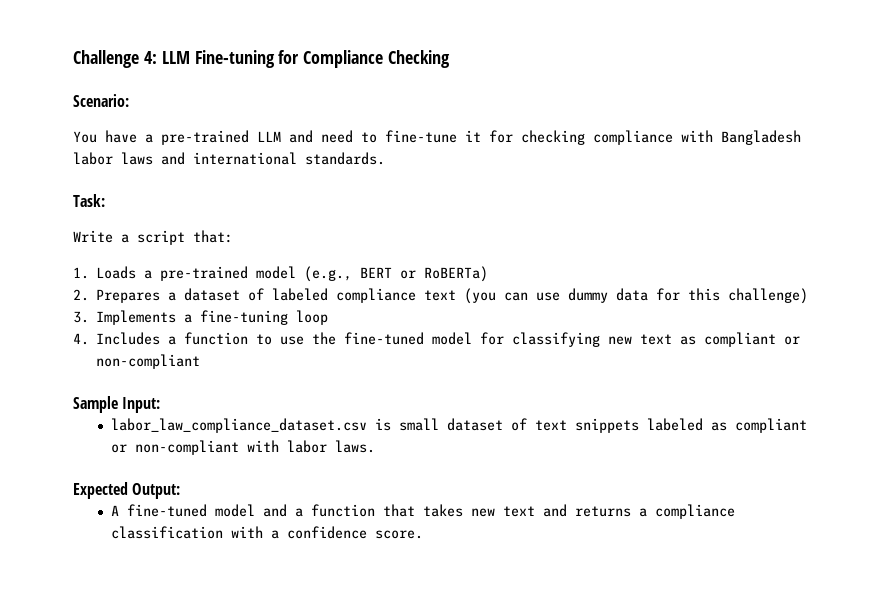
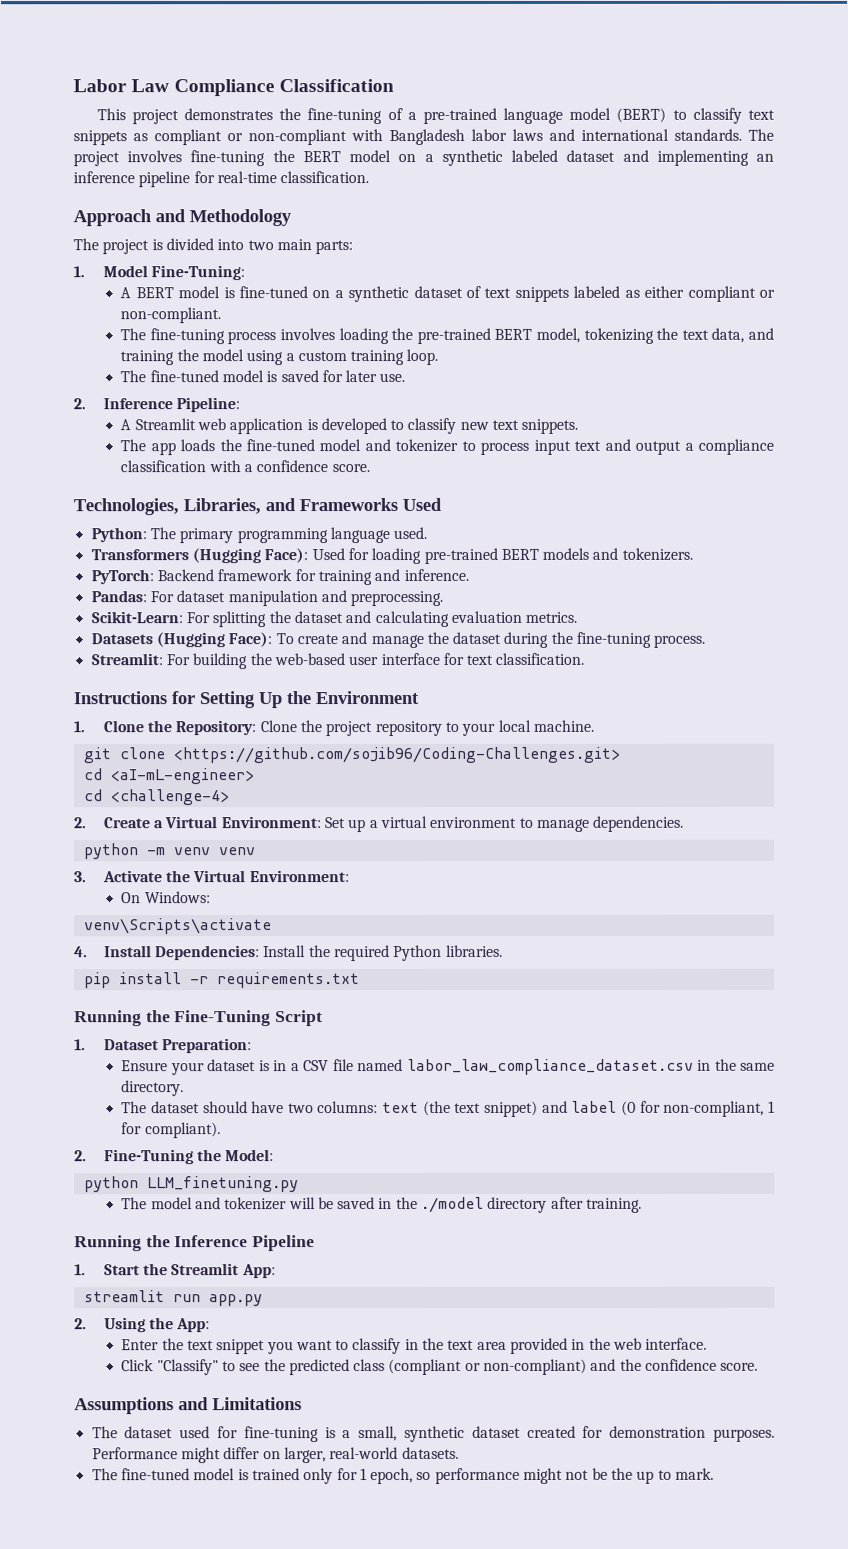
[73,50,451,68] [73,94,129,107] [73,130,673,145] Challenge 4: LLM Fine-tuning for Compliance Checking // Scenario: // You have a pre-trained LLM and need to fine-tune it for checking compliance -> [73,79,394,97] [96,107,776,125] [73,129,347,146] Labor Law Compliance Classification // This project demonstrates the fine-tuning of a pre-trained language model (BERT) to classify text snippets as compliant or non-compliant
[73,194,105,207] [73,230,233,245] [73,266,489,282] [73,288,809,304] [73,310,329,325] [73,332,801,347] [96,354,201,369] [73,396,161,413] [110,418,439,433] // Task: // Write a script that: // 1. Loads a pre-trained model (e.g., BERT or RoBERTa) // 2. Prepares a dataset of labeled compliance text (you can use dummy data for this challenge) // 3. Implements a fine-tuning loop // 4. Includes a function to use the fine-tuned model for classifying new text as compliant or non-compliant // Sample Input: // labor_law_compliance_dataset.csv is small -> [748,128,774,141] [73,149,775,167] [73,171,370,188] [73,209,292,227] [73,238,354,255] [73,265,245,281] [120,286,410,303] The project involves fine-tuning the BERT model on a synthetic labeled dataset and implementing an inference pipeline for real-time classification. // Approach and Methodology // The project is divided into two main parts: // 1. Model Fine-Tuning: // A BERT model is fine-tuned on a synthetic
[734,418,807,433] [110,440,375,455] [73,482,181,499] [110,504,495,517] compliant or non-compliant with labor laws. // Expected Output: // A fine-tuned model and a function that takes new -> [644,285,776,302] [120,307,222,324] [120,327,774,345] [120,348,439,366] [120,370,406,383] [73,397,240,413] [120,417,579,435] [120,438,571,456] either compliant or non-compliant. // The fine-tuning process involves loading the pre-trained BERT model, tokenizing the text data, and training the model using a custom training loop. // The fine-tuned model is saved for later use. // 2. Inference Pipeline: // A Streamlit web application is developed to classify new text snippets. // The app loads the fine-tuned model and tokenizer to process input
[574,506,631,517] returns -> [635,440,682,455] output
(423, 534) none -> [73,497,442,516] [90,526,428,544] [90,547,693,565] [90,568,469,586] [90,590,444,607] [90,610,578,628] [90,631,706,649] [90,652,585,670] [73,691,419,709] [73,719,594,737] [82,746,620,764] [82,768,255,785] [83,789,230,806] [74,815,685,833] [83,843,256,860] [74,870,350,883] [121,891,211,904] [83,918,272,935] [74,944,503,962] [83,972,360,989] [74,1010,324,1027] [74,1038,252,1054] [121,1058,775,1076] [121,1080,185,1097] [121,1100,775,1117] [121,1122,221,1139] [74,1149,275,1165] [83,1176,299,1193] [121,1196,643,1214] [74,1235,316,1252] [74,1263,276,1279] [83,1290,263,1307] [74,1317,211,1333] [121,1337,708,1355] [121,1358,759,1376] [74,1397,302,1415] [91,1425,775,1443] [91,1446,459,1464] [91,1467,715,1485] // Technologies, Libraries, and Frameworks Used // Python: The primary programming language used. // Transformers (Hugging Face): Used for loading pre-trained BERT models and tokenizers. // PyTorch: Backend framework for training and inference. // Pandas: For dataset manipulation and preprocessing. // Scikit-Learn: For splitting the dataset and calculating evaluation metrics. // Datasets (Hugging Face): To create and manage the dataset during the fine-tuning process. // Streamlit: For building the web-based user interface for text classification. // Instructions for Setting Up the Environment // 1. Clone the Repository: Clone the project repository to your local machine. // git clone <https://github.com/sojib96/Coding-Challenges.git> // cd <aI-mL-engineer> // cd <challenge-4> // 2. Create a Virtual Environment: Set up a virtual environment to manage dependencies. // python -m venv venv // 3. Activate the Virtual Environment: // On Windows: // venv\Scripts\activate // 4. Install Dependencies: Install the required Python libraries. // pip install -r requirements.txt // Running the Fine-Tuning Script // 1. Dataset Preparation: // Ensure your dataset is in a CSV file named labor_law_compliance_dataset.csv in the same directory. // The dataset should have two columns: text (the text snippet) and label (0 for non-compliant, 1 for compliant). // 2. Fine-Tuning the Model: // python LLM_finetuning.py // The model and tokenizer will be saved in the ./model directory after training. // Running the Inference Pipeline // 1. Start the Streamlit App: // streamlit run app.py // 2. Using the App: // Enter the text snippet you want to classify in the text area provided in the web interface. // Click "Classify" to see the predicted class (compliant or non-compliant) and the confidence score. // Assumptions and Limitations // The dataset used for fine-tuning is a small, synthetic dataset created for demonstration purposes. Performance might differ on larger, real-world datasets. // The fine-tuned model is trained only for 1 epoch, so performance might not be the up to mark.

